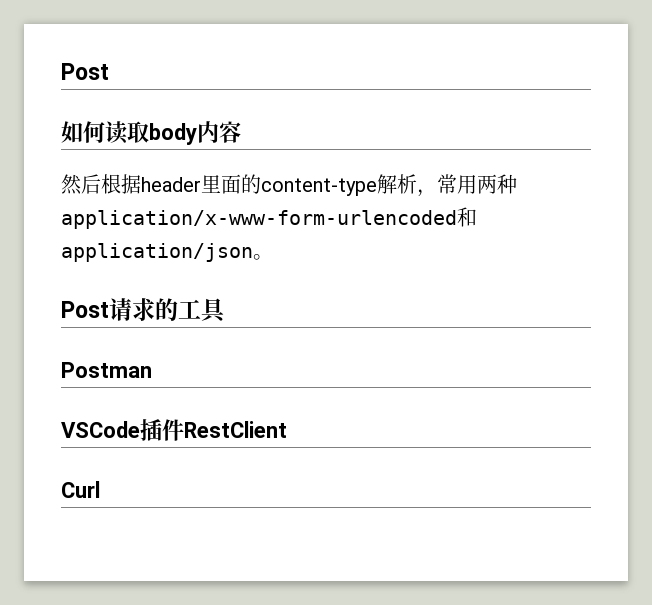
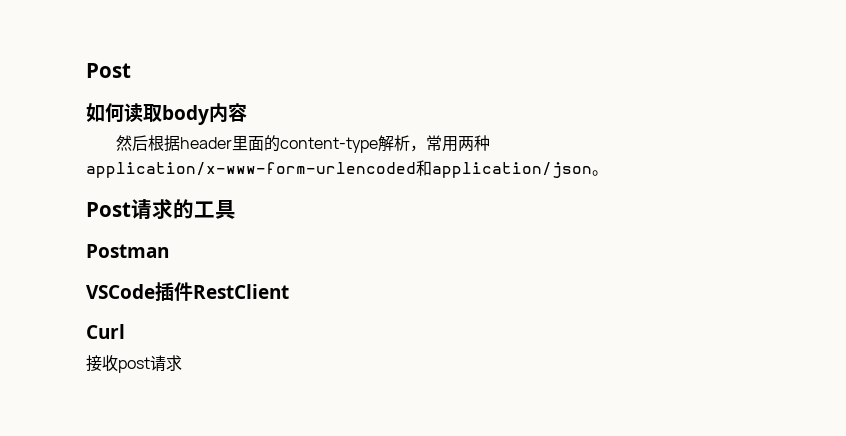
(100, 489) none -> [86,355,182,373] // 接收post请求

